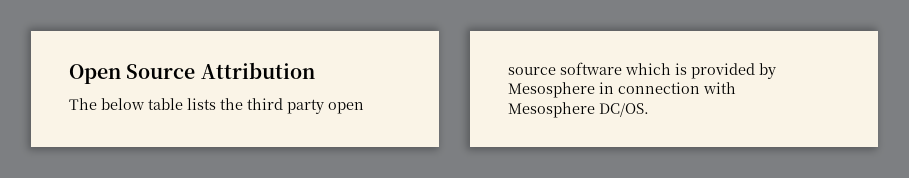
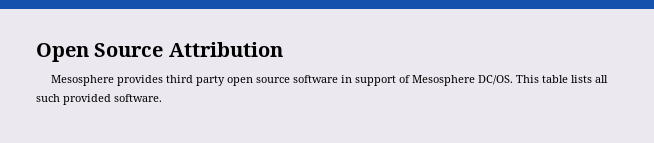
[69,98,243,110] The below table lists the -> [51,75,164,86] Mesosphere provides
[625,63,776,79] [508,82,736,98] [508,102,649,118] which is provided by Mesosphere in connection with Mesosphere DC/OS. -> [341,75,609,86] [36,94,162,105] in support of Mesosphere DC/OS. This table lists all such provided software.

